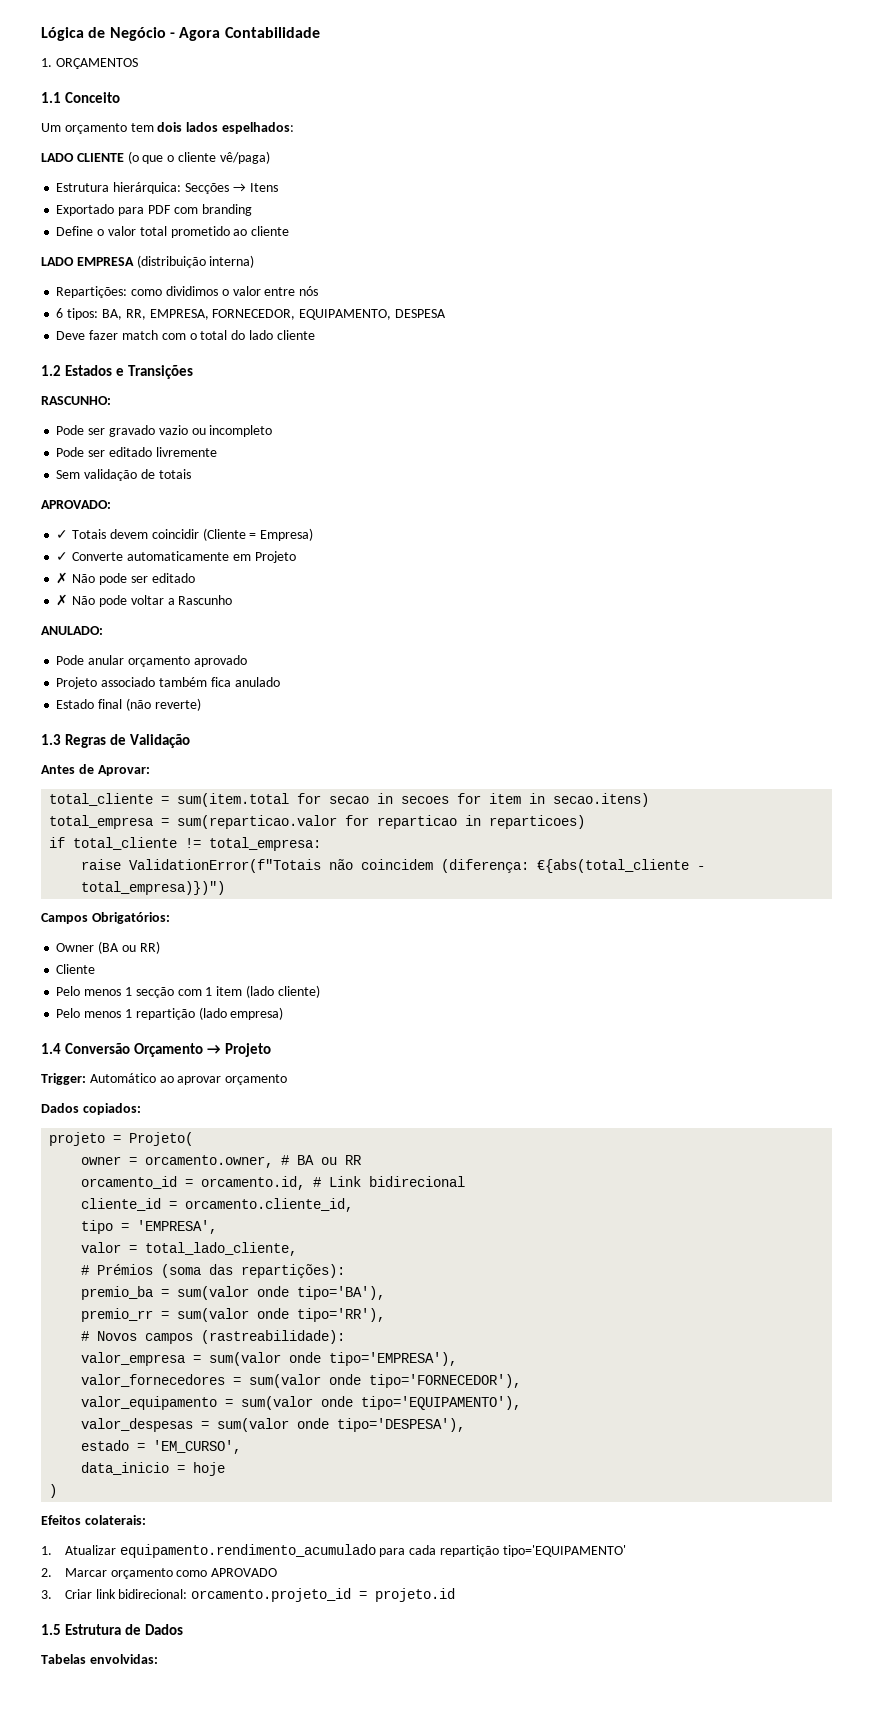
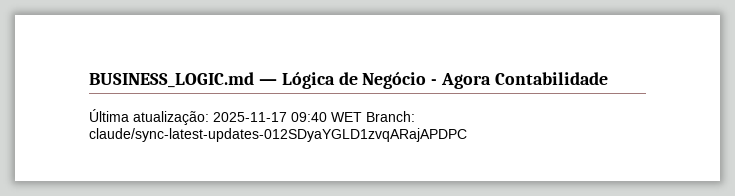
(41, 34) none -> [89,72,277,88] BUSINESS_LOGIC.md —
[41,58,138,69] [41,92,120,103] [41,122,294,134] [41,151,270,164] [56,182,278,194] [56,204,252,216] [56,226,290,238] [41,255,255,268] [56,286,319,298] [56,308,446,320] [56,330,315,340] [41,365,193,379] [41,396,111,405] [56,425,273,437] [56,447,217,457] [56,469,191,481] [41,500,111,509] [56,528,314,541] [56,551,296,563] [56,572,195,585] [56,594,233,607] [41,626,103,635] [56,655,247,667] [56,677,280,689] [56,698,201,711] [41,734,190,748] [41,764,150,776] [49,793,650,807] [49,815,586,829] [49,837,322,851] [81,859,706,873] [81,881,226,895] [41,912,170,924] [56,941,160,954] [56,964,96,974] [56,985,320,998] [56,1007,284,1020] [41,1043,271,1057] [41,1073,288,1085] [41,1103,141,1115] [49,1132,194,1146] [81,1155,363,1168] [81,1176,466,1190] [81,1198,354,1212] [81,1220,218,1234] [81,1242,298,1256] [81,1264,346,1278] [81,1286,386,1300] [81,1308,386,1322] [81,1330,346,1344] [81,1352,458,1366] [81,1374,522,1388] [81,1396,522,1410] [81,1418,466,1432] [81,1440,242,1454] [81,1462,226,1476] [49,1484,58,1498] [41,1515,146,1525] [41,1544,626,1558] [41,1568,278,1579] [41,1588,456,1602] [41,1624,183,1635] [41,1654,158,1664] 1. ORÇAMENTOS // 1.1 Conceito // Um orçamento tem dois lados espelhados: // LADO CLIENTE (o que o cliente vê/paga) // Estrutura hierárquica: Secções → Itens // Exportado para PDF com branding // Define o valor total prometido ao cliente // LADO EMPRESA (distribuição interna) // Repartições: como dividimos o valor entre nós // 6 tipos: BA, RR, EMPRESA, FORNECEDOR, EQUIPAMENTO, DESPESA // Deve fazer match com o total do lado cliente // 1.2 Estados e Transições // RASCUNHO: // Pode ser gravado vazio ou incompleto // Pode ser editado livremente // Sem validação de totais // APROVADO: // ✓ Totais devem coincidir (Cliente = Empresa) // ✓ Converte automaticamente em Projeto // ✗ Não pode ser editado // ✗ Não pode voltar a Rascunho // ANULADO: // Pode anular orçamento aprovado // Projeto associado também fica anulado // Estado final (não reverte) // 1.3 Regras de Validação // Antes de Aprovar: // total_cliente = sum(item.total for secao in secoes for item in secao.itens) // total_empresa = sum(reparticao.valor for reparticao in reparticoes) // if total_cliente != total_empresa: // raise ValidationError(f"Totais não coincidem (diferença: €{abs(total_cliente - total_empresa)})") // Campos Obrigatórios: // Owner (BA ou RR) // Cliente // Pelo menos 1 secção com 1 item (lado cliente) // Pelo menos 1 repartição (lado empresa) // 1.4 Conversão Orçamento → Projeto // Trigger: Automático ao aprovar orçamento // Dados copiados: // projeto = Projeto( // owner = orcamento.owner, # BA ou RR // orcamento_id = orcamento.id, # Link bidirecional // cliente_id = orcamento.cliente_id, // tipo = 'EMPRESA', // valor = total_lado_cliente, // # Prémios (soma das repartições): // premio_ba = sum(valor onde tipo='BA'), // premio_rr = sum(valor onde tipo='RR'), // # Novos campos (rastreabilidade): // valor_empresa = sum(valor onde tipo='EMPRESA'), // valor_fornecedores = sum(valor onde tipo='FORNECEDOR'), // valor_equipamento = sum(valor onde tipo='EQUIPAMENTO'), // valor_despesas = sum(valor onde tipo='DESPESA'), // estado = 'EM_CURSO', // data_inicio = hoje // ) // Efeitos colaterais: // 1. Atualizar equipamento.rendimento_acumulado para cada repartição tipo='EQUIPAMENTO' // 2. Marcar orçamento como APROVADO // 3. Criar link bidirecional: orcamento.projeto_id = projeto.id // 1.5 Estrutura de Dados // Tabelas envolvidas: -> [89,109,415,125] [89,128,467,142] Última atualização: 2025-11-17 09:40 WET Branch: claude/sync-latest-updates-012SDyaYGLD1zvqARajAPDPC

